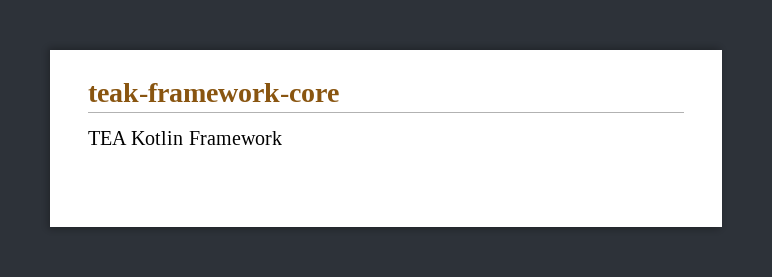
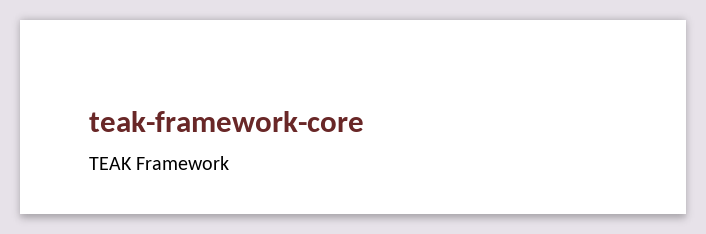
[88,131,184,145] TEA Kotlin -> [89,157,132,170] TEAK

